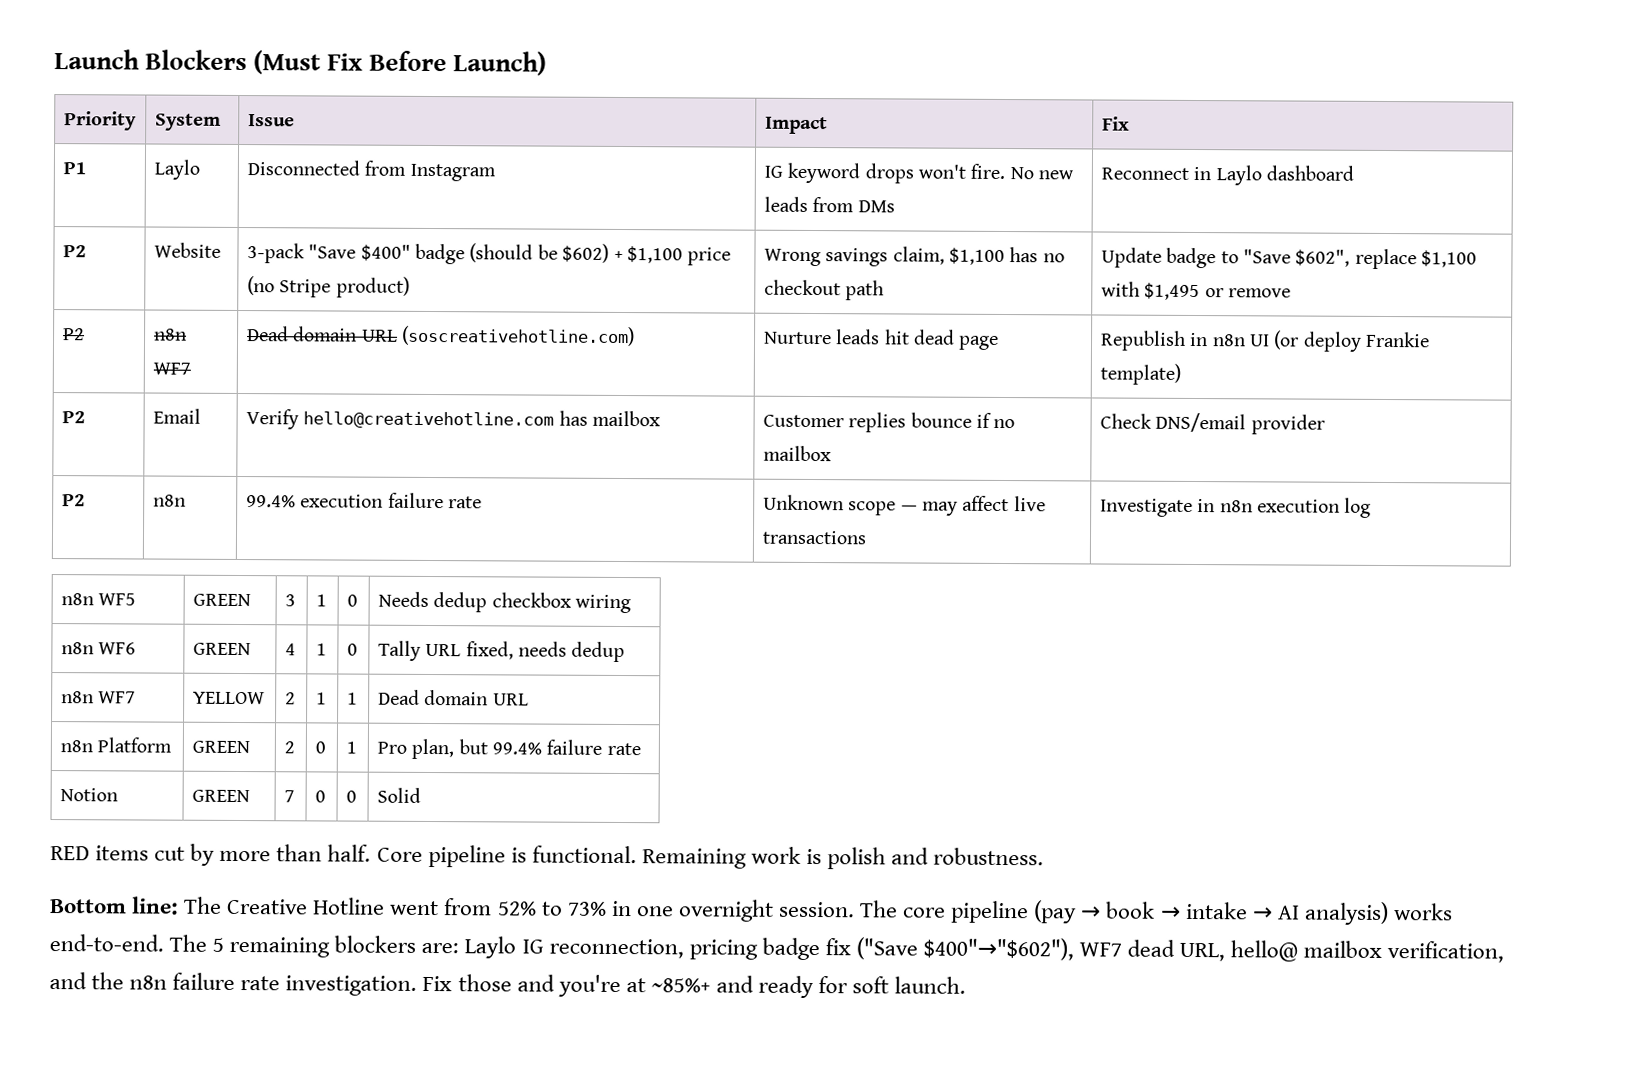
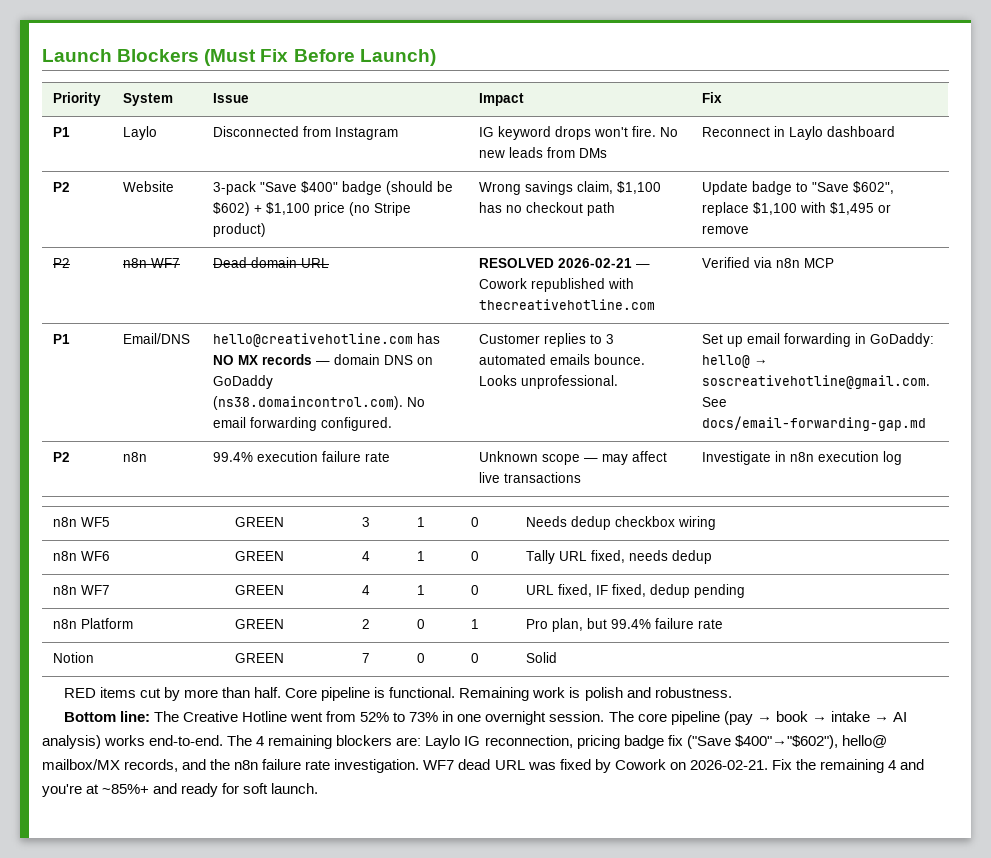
[401,325,636,347] [763,329,1000,350] [1099,330,1431,352] [1099,363,1181,385] [61,411,85,424] [152,408,201,424] [245,409,662,430] [762,412,1016,433] [762,445,832,462] [1099,412,1325,435] (soscreativehotline.com) | Nurture leads hit dead page | Republish in n8n UI (or deploy Frankie template) // P2 | Email | Verify hello@creativehotline.com has mailbox | Customer replies bounce if no mailbox | Check DNS/email provider -> [478,258,650,268] [478,278,634,292] [478,299,655,310] [701,257,834,268] [52,334,70,344] [122,333,190,344] [212,333,440,347] [212,354,433,365] [212,375,273,389] [212,396,425,410] [212,417,392,431] [478,333,614,347] [478,354,645,365] [478,375,618,389] [701,333,934,347] [701,355,768,368] [701,375,930,389] [701,397,727,407] [701,416,926,431] | RESOLVED 2026-02-21 — Cowork republished with thecreativehotline.com | Verified via n8n MCP // P1 | Email/DNS | hello@creativehotline.com has NO MX records — domain DNS on GoDaddy (ns38.domaincontrol.com). No email forwarding configured. | Customer replies to 3 automated emails bounce. Looks unprofessional. | Set up email forwarding in GoDaddy: hello@ → soscreativehotline@gmail.com. See docs/email-forwarding-gap.md
[192,691,265,705] [284,692,296,705] [315,692,327,705] [346,692,358,705] [377,689,529,706] YELLOW | 2 | 1 | 1 | Dead domain URL -> [234,585,284,595] [361,585,370,595] [416,585,425,595] [470,585,479,595] [525,584,745,598] GREEN | 4 | 1 | 0 | URL fixed, IF fixed, dedup pending
[212,937,225,952] 5 -> [256,736,265,746] 4
[1079,939,1505,963] WF7 dead URL, hello@ mailbox verification, -> [841,735,887,748] [42,759,179,772] hello@ mailbox/MX records,
[422,974,512,992] Fix those -> [423,759,896,773] WF7 dead URL was fixed by Cowork on 2026-02-21. Fix the remaining 4

